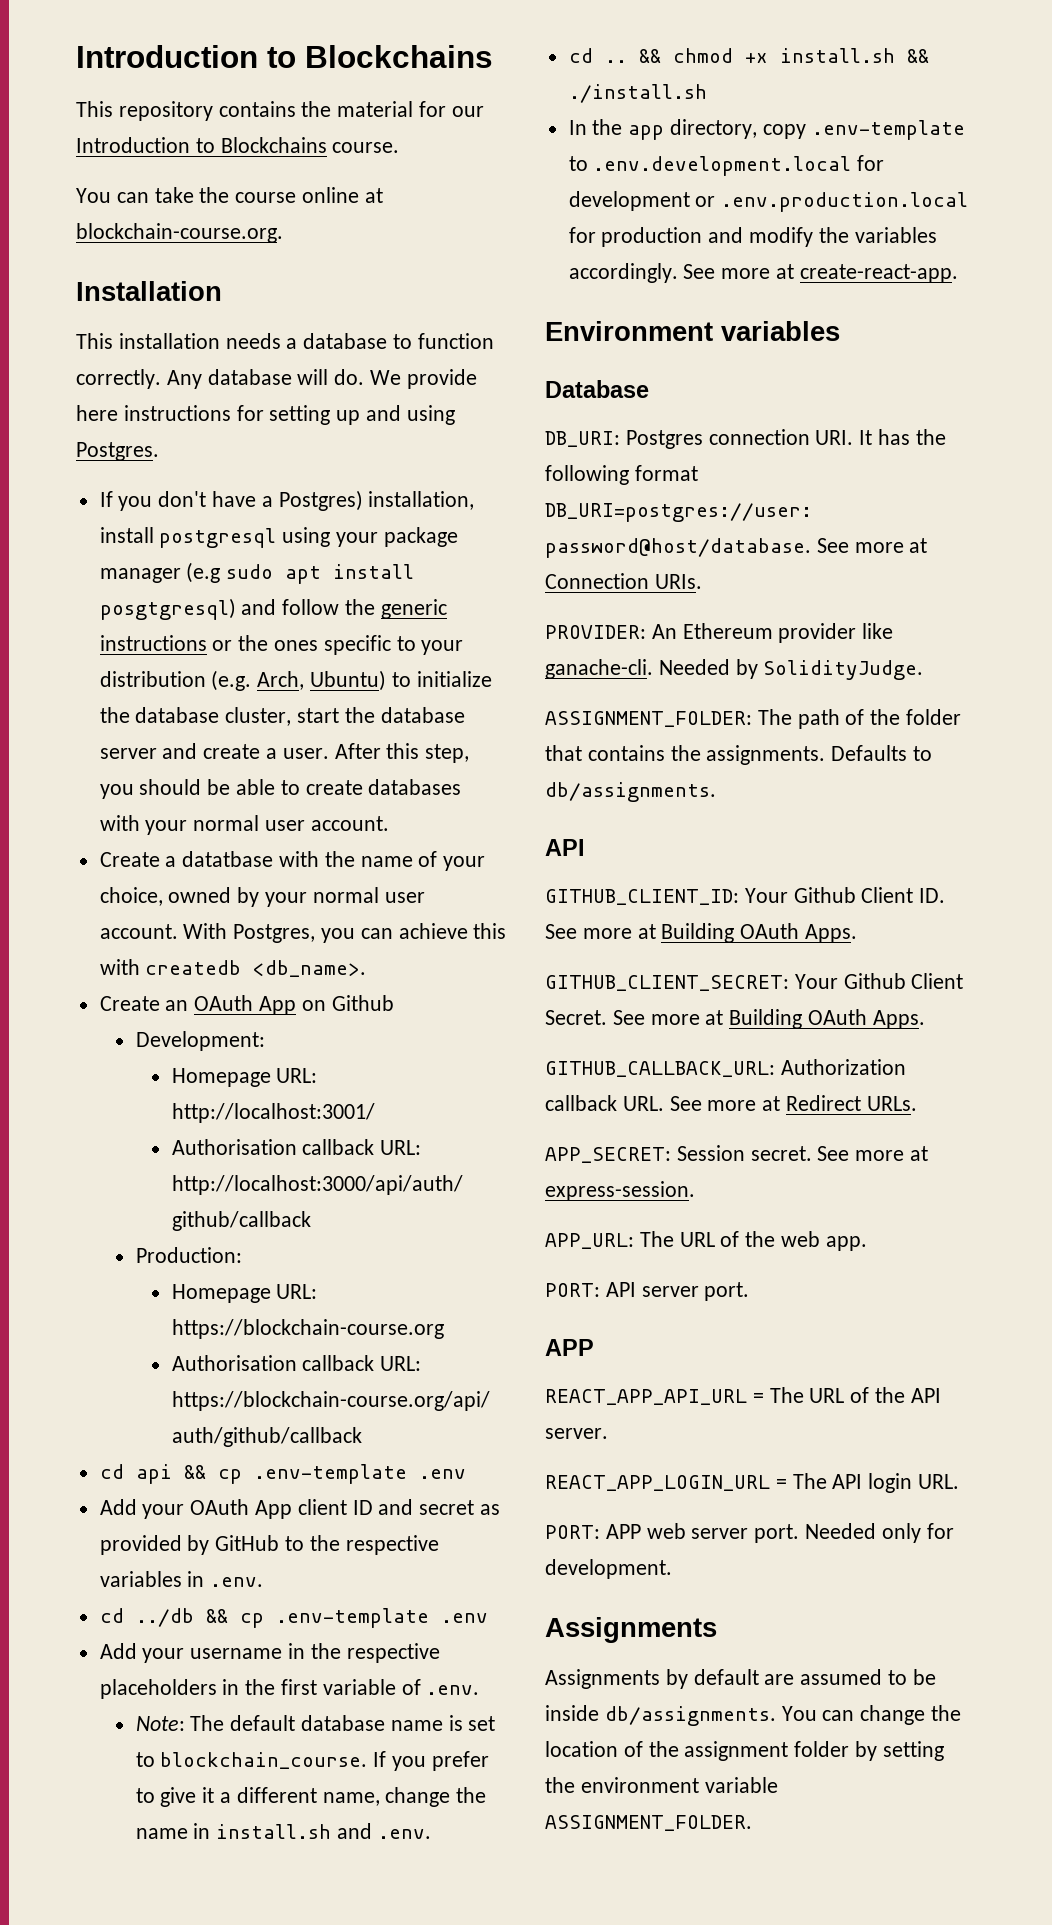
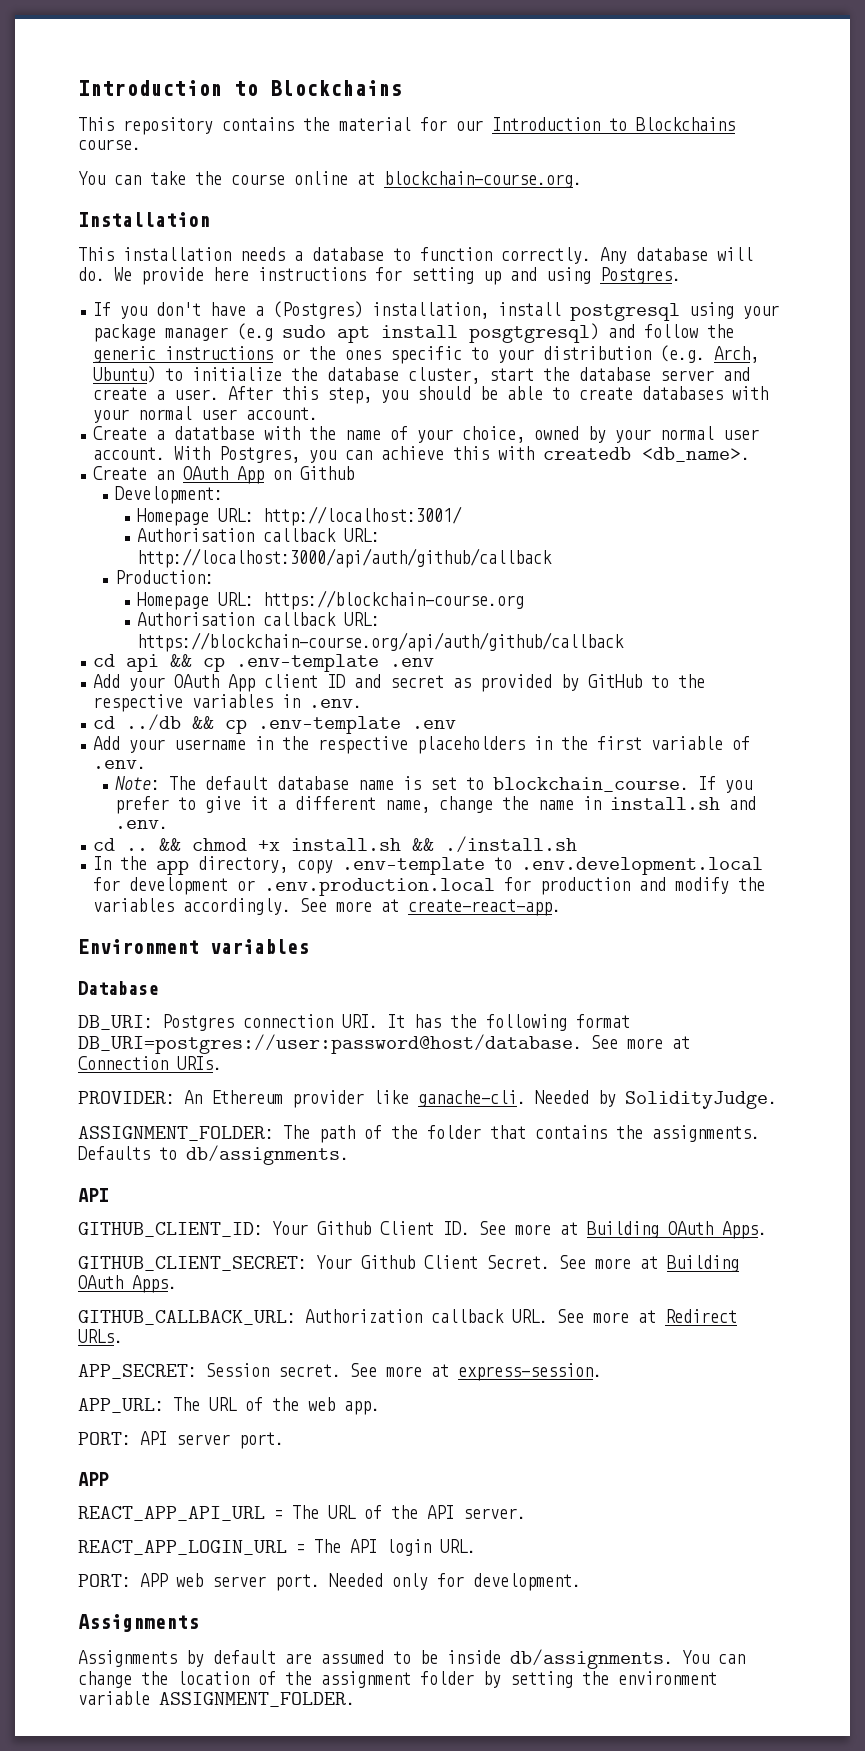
[278,490,363,511] Postgres) -> [273,301,364,319] (Postgres)

